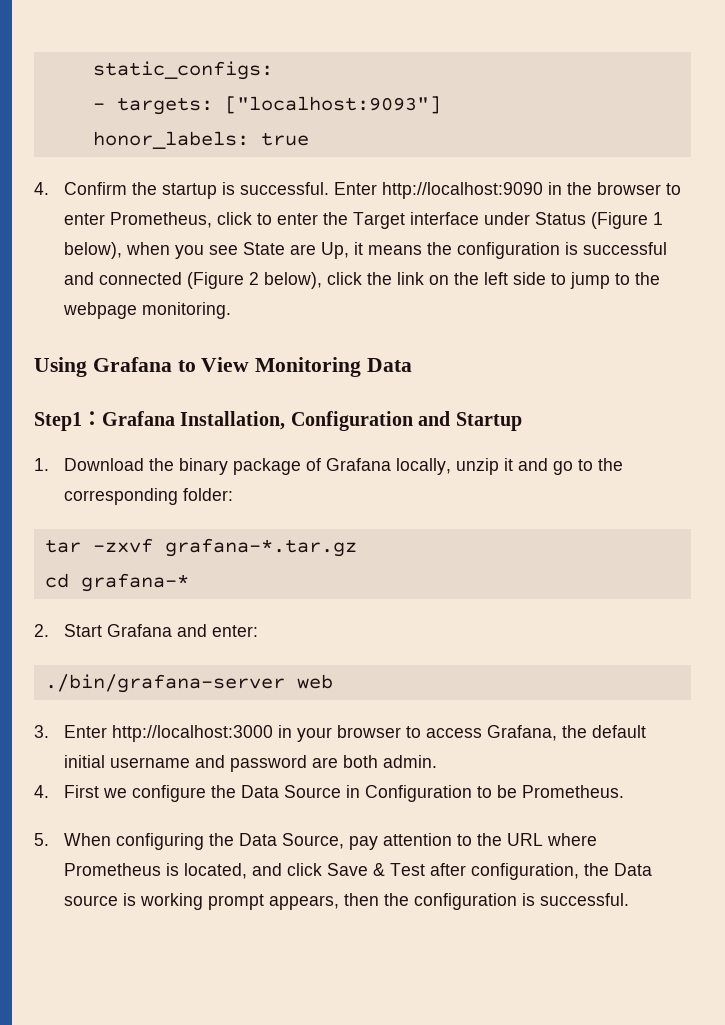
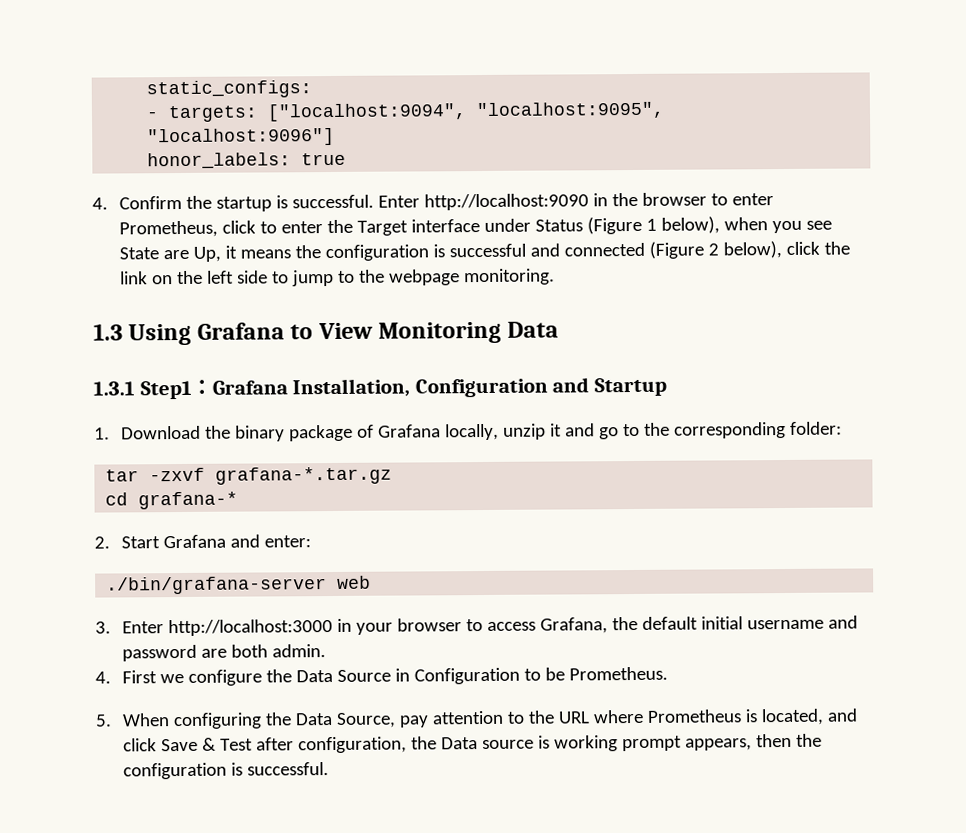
[224,96,441,114] ["localhost:9093"] -> [267,101,666,122] [147,127,336,147] ["localhost:9094", "localhost:9095", "localhost:9096"]
(231, 310) none -> [93,323,123,341] 1.3
(413, 365) none -> [93,381,135,396] 1.3.1

